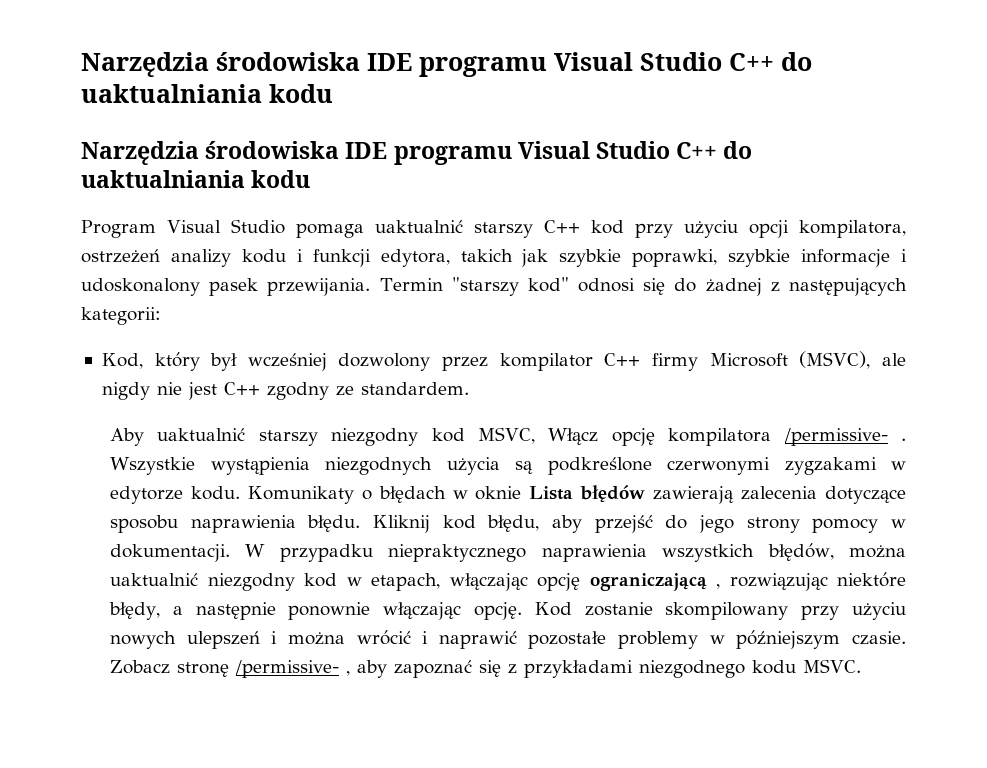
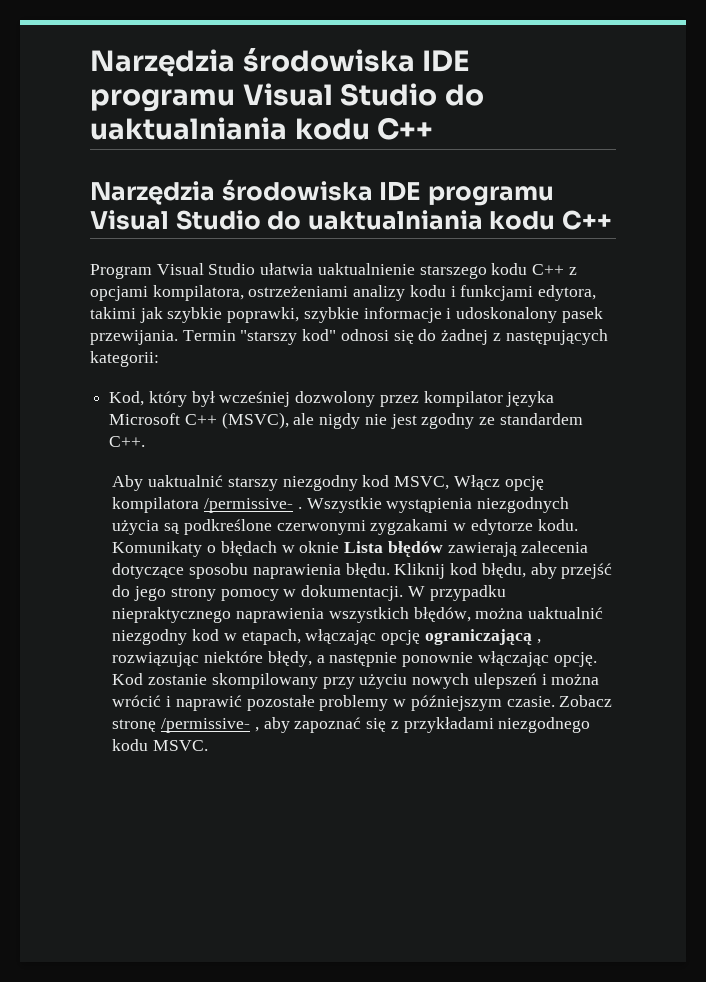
[81,52,812,77] [81,84,333,103] [81,141,753,165] [81,170,311,188] Narzędzia środowiska IDE programu Visual Studio C++ do uaktualniania kodu // Narzędzia środowiska IDE programu Visual Studio C++ do uaktualniania kodu -> [90,48,471,77] [90,83,484,112] [90,117,434,140] [90,179,554,206] [90,210,613,230] Narzędzia środowiska IDE programu Visual Studio do uaktualniania kodu C++ // Narzędzia środowiska IDE programu Visual Studio do uaktualniania kodu C++
[295,220,906,238] [81,249,513,267] pomaga uaktualnić starszy C++ kod przy użyciu opcji kompilatora, ostrzeżeń analizy kodu i funkcji edytora, takich -> [260,263,577,279] [90,285,597,301] [90,307,136,319] ułatwia uaktualnienie starszego kodu C++ z opcjami kompilatora, ostrzeżeniami analizy kodu i funkcjami edytora, takimi
[604,353,788,371] C++ firmy Microsoft -> [506,391,555,407] [109,413,217,425] języka Microsoft C++
[223,382,260,395] C++ -> (417, 421) none
[360,382,469,395] standardem. -> [499,413,583,425] [109,436,146,447] standardem C++.

